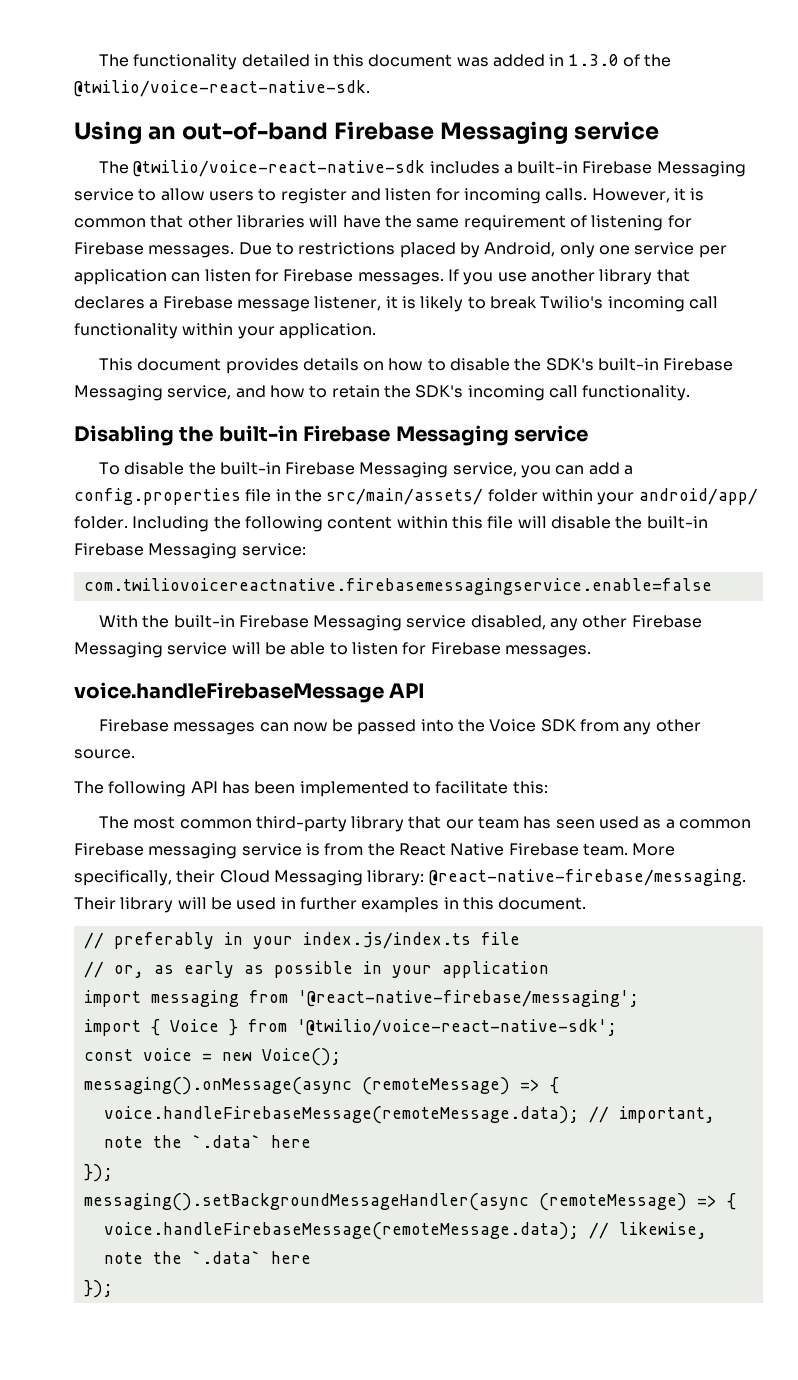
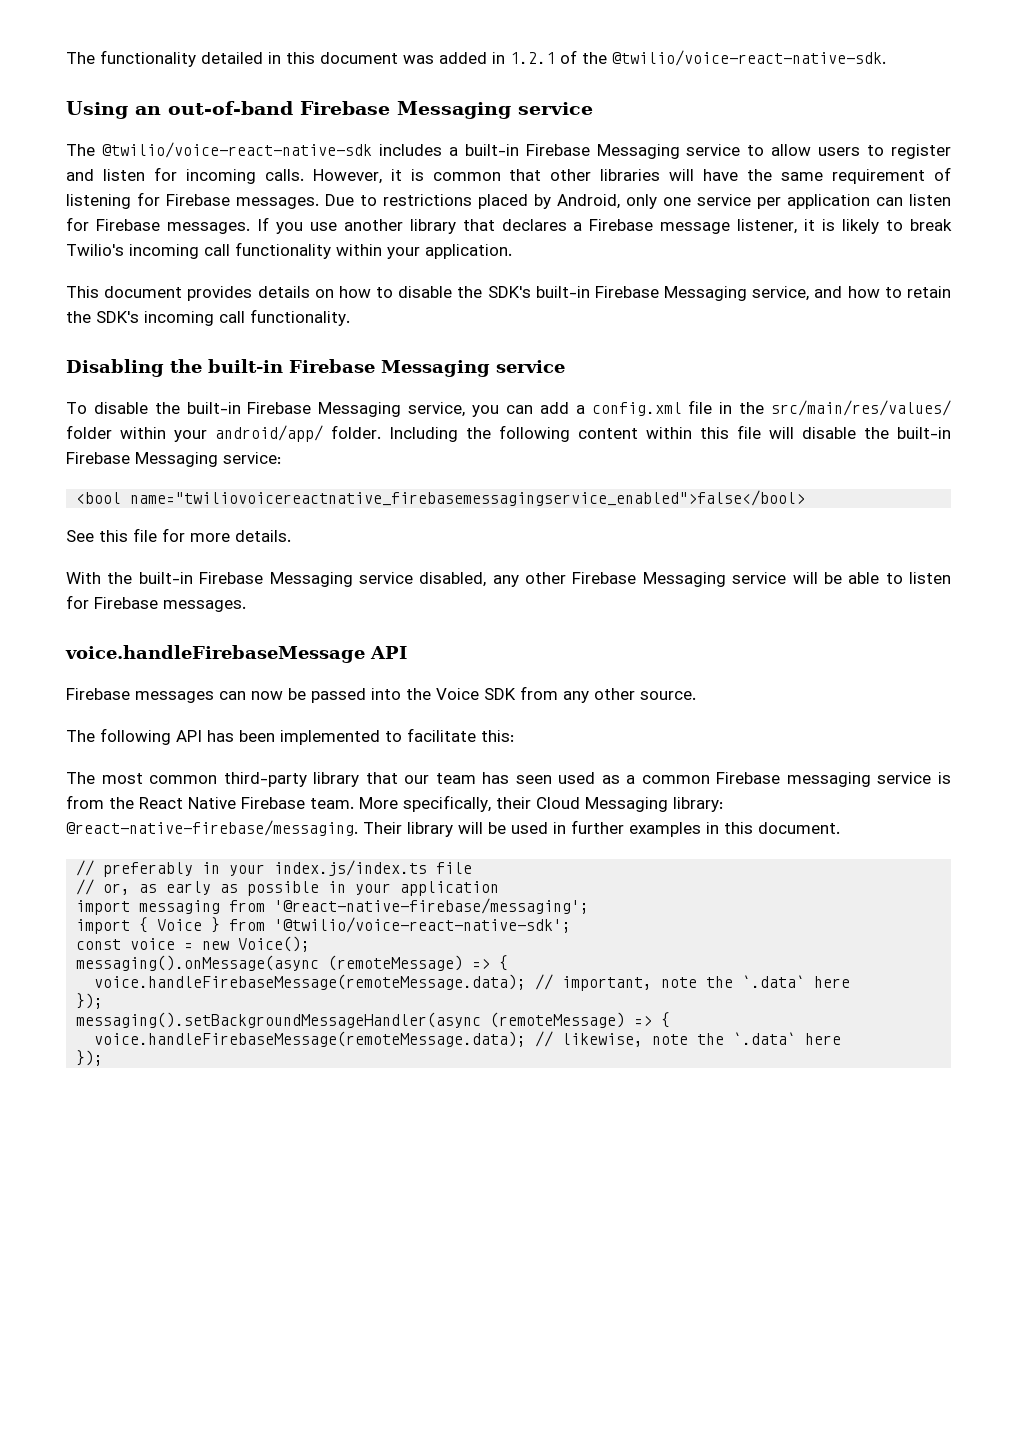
[568,54,619,66] 1.3.0 -> [510,52,555,64] 1.2.1
[74,488,241,505] config.properties -> [591,402,682,416] config.xml
[326,488,484,505] src/main/assets/ -> [771,400,952,416] src/main/res/values/
[83,578,712,595] com.twiliovoicereactnative.firebasemessagingservice.enable=false -> [76,490,806,506] [66,528,291,542] <bool name="twiliovoicereactnative_firebasemessagingservice_enabled">false</bool> // See this file for more details.

